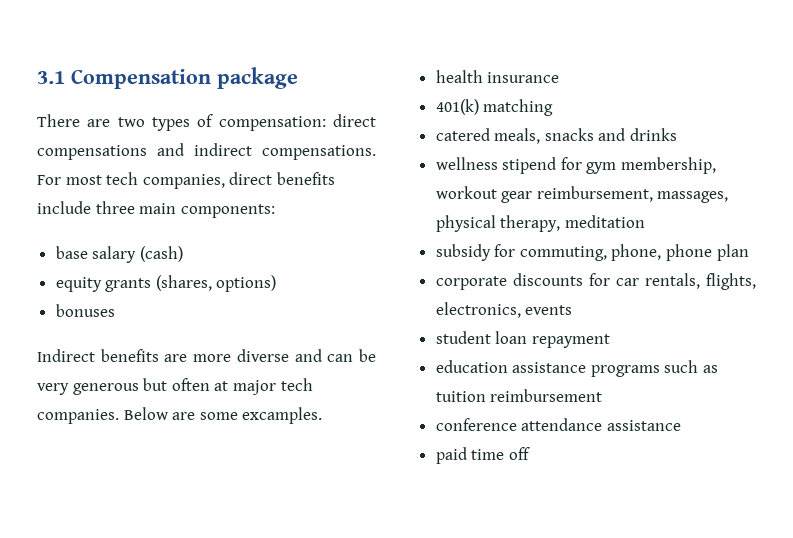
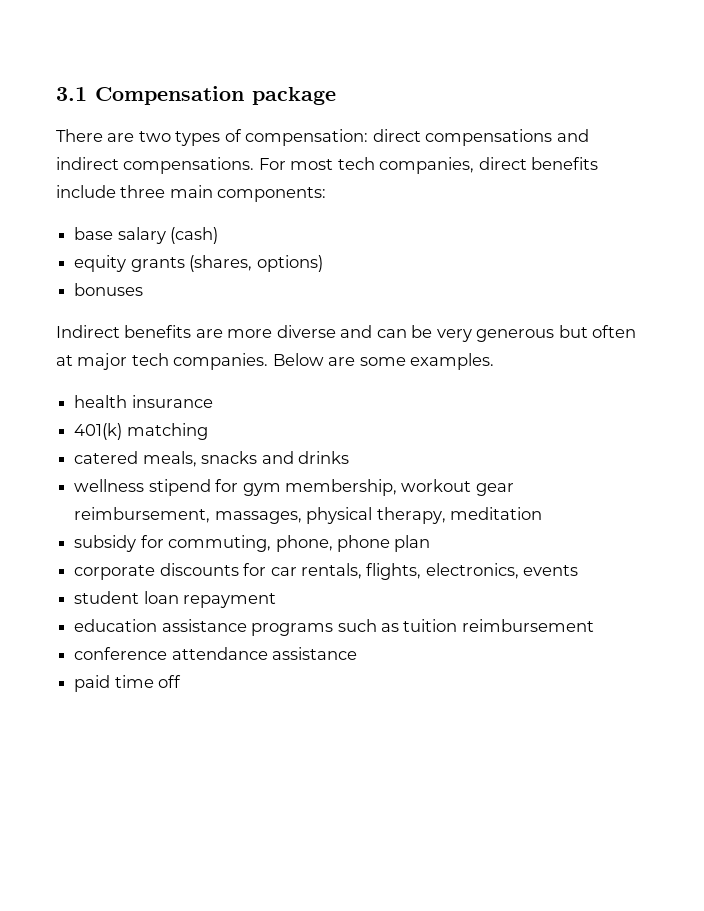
[242,407,323,424] excamples. -> [410,353,495,370] examples.

